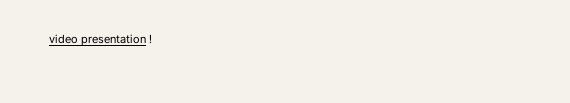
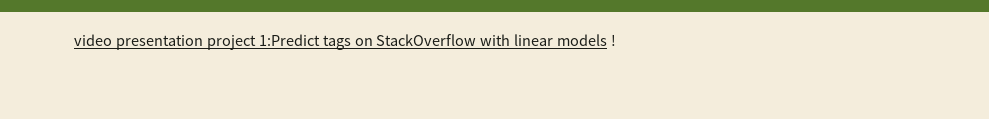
(147, 40) none -> [206,34,608,50] project 1:Predict tags on StackOverflow with linear models

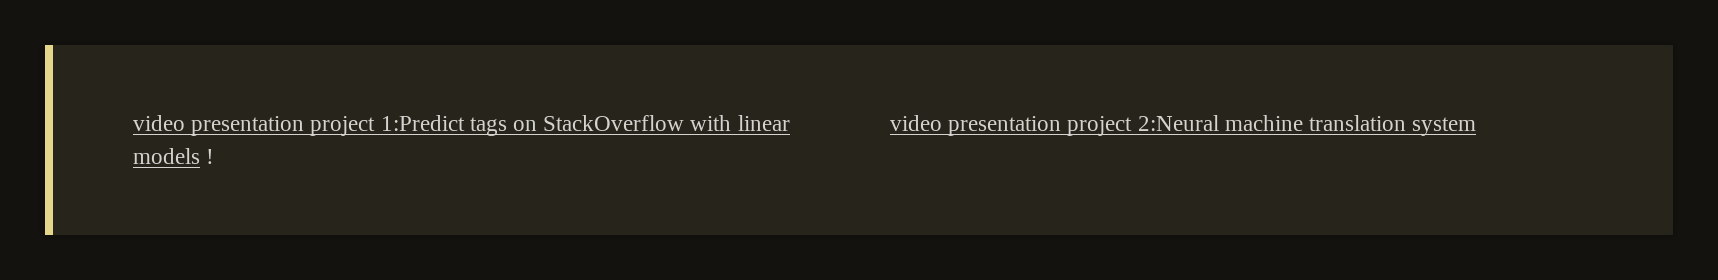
(617, 40) none -> [890,115,1477,136] // video presentation project 2:Neural machine translation system

